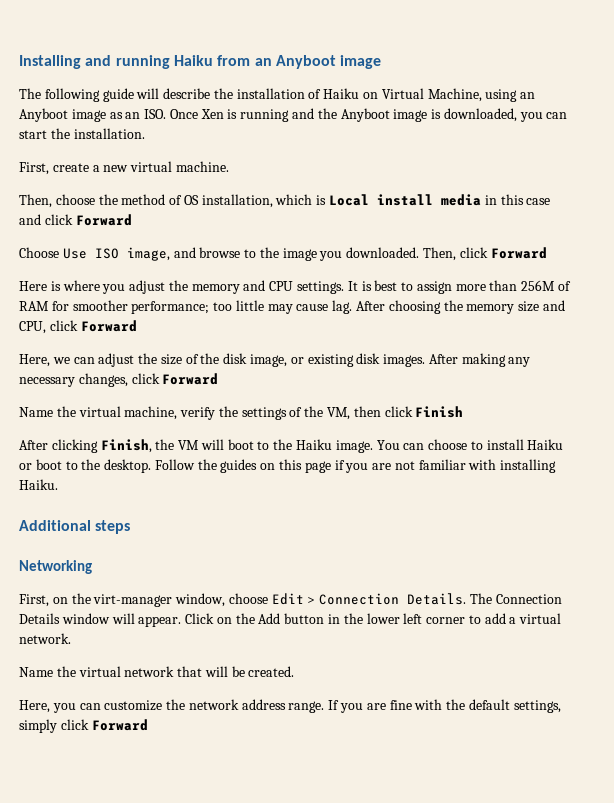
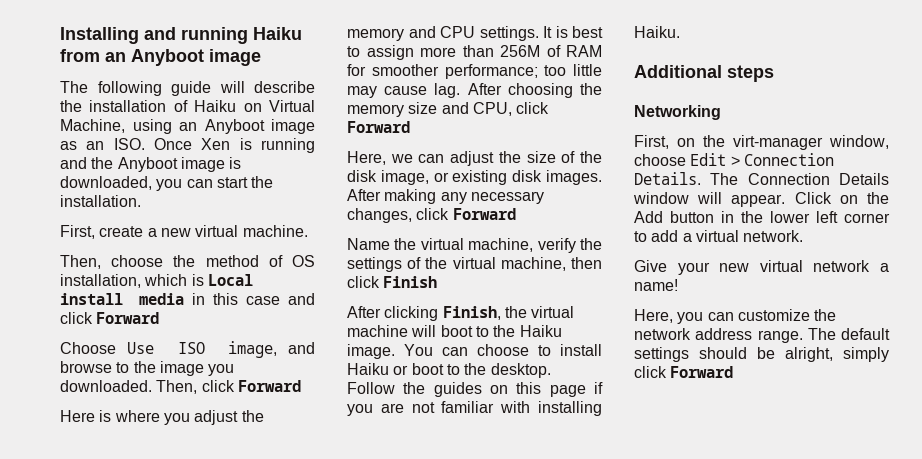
[327,407,351,420] VM, -> [452,257,566,271] virtual machine,
[178,440,200,450] VM -> [531,306,575,318] [347,325,408,337] virtual machine
[19,666,295,677] Name the virtual network that will be created. -> [634,260,889,275] [634,279,678,291] Give your new virtual network a name!
[328,699,561,713] If you are fine with the default settings, -> [807,328,890,340] [634,347,833,362] The default settings should be alright,

